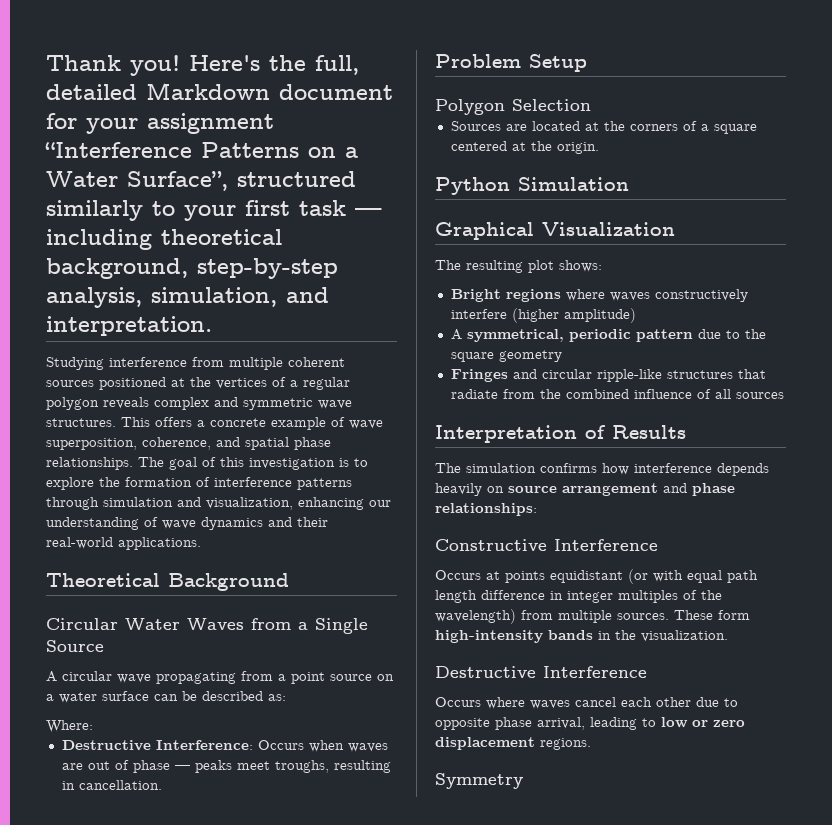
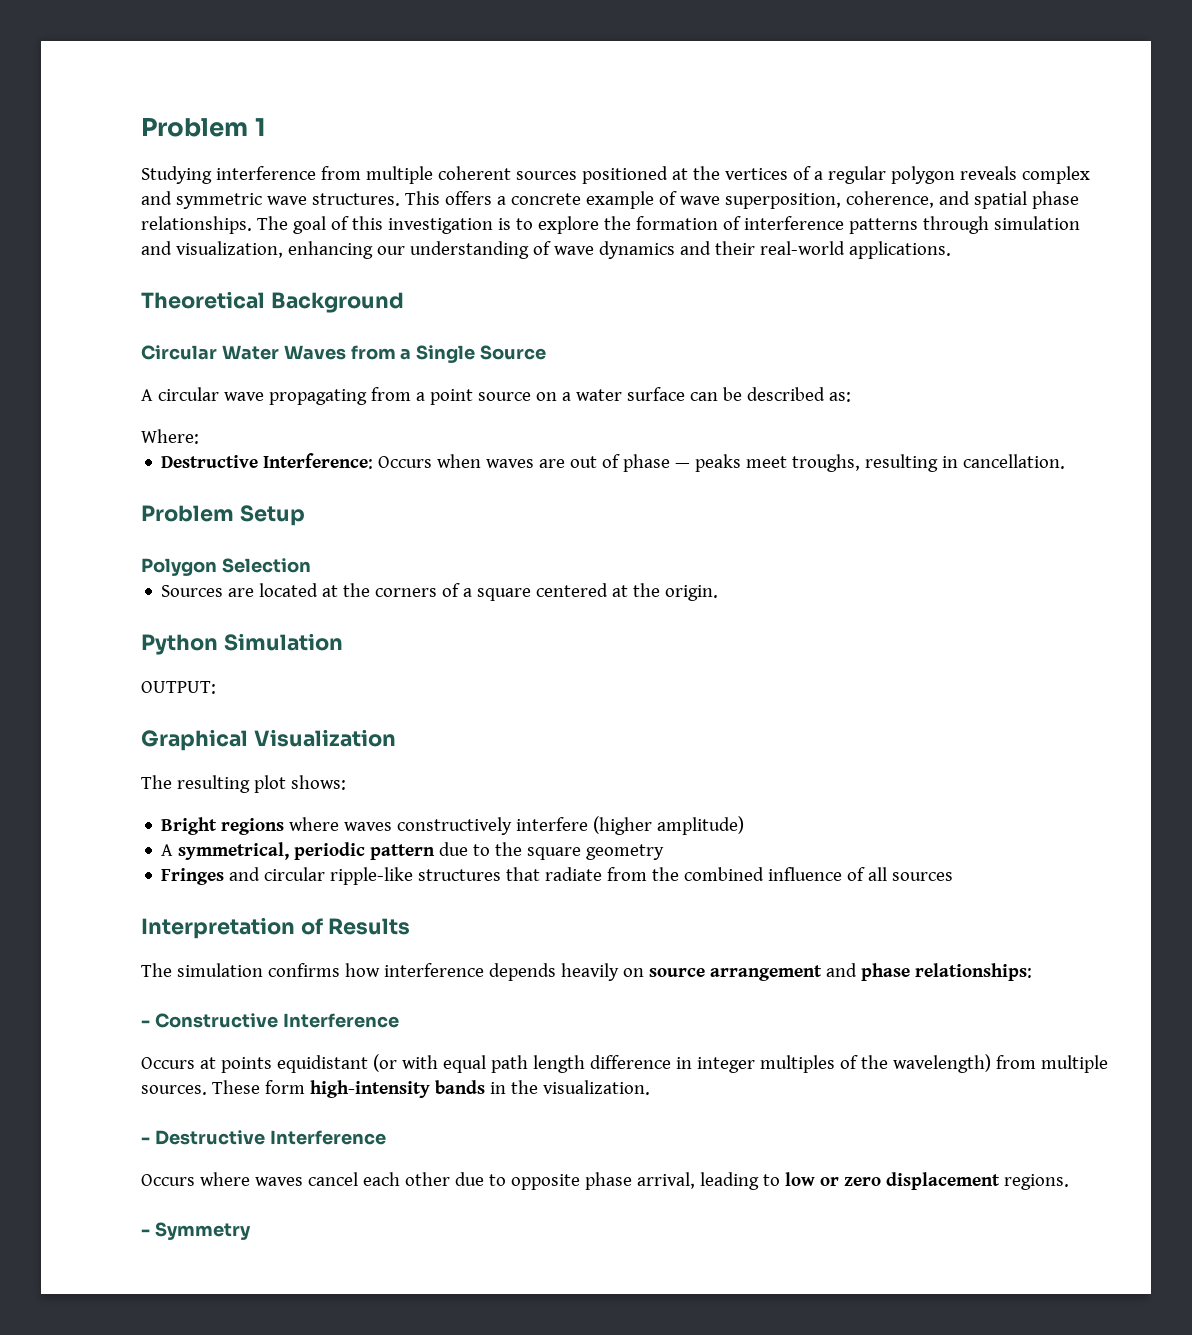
[46,55,359,76] [46,83,393,100] [46,113,274,134] [45,142,358,158] [46,171,356,191] [46,200,382,221] [46,229,282,250] [46,258,338,279] [46,287,329,308] [46,316,212,336] Thank you! Here's the full, detailed Markdown document for your assignment “Interference Patterns on a Water Surface”, structured similarly to your first task — including theoretical background, step-by-step analysis, simulation, and interpretation. -> [141,117,265,137] Problem 1
(629, 184) none -> [141,681,216,694] // OUTPUT:
(537, 509) none -> [141,1020,150,1027] -
(728, 636) none -> [141,1137,150,1144] -
(591, 744) none -> [141,1229,150,1236] -

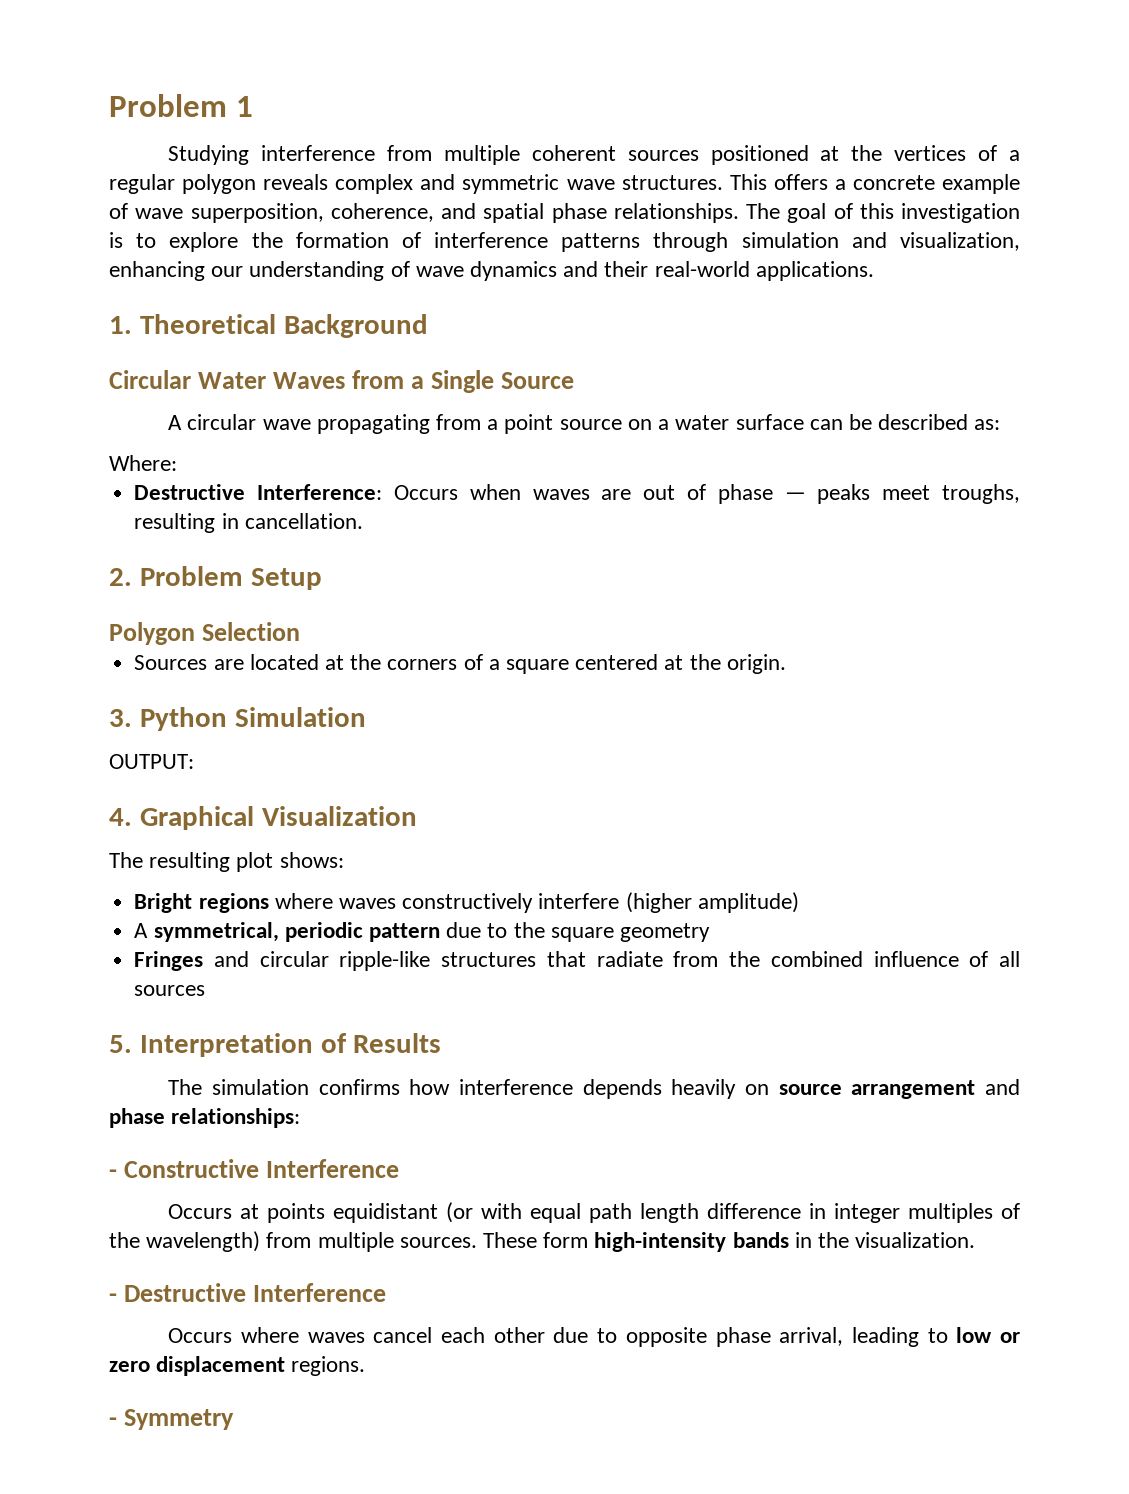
(951, 250) none -> [109,316,132,334] 1.
(1066, 461) none -> [109,568,132,586] 2.
(719, 593) none -> [109,709,132,727] 3.
(216, 687) none -> [109,808,132,826] 4.
(954, 876) none -> [109,1035,132,1053] 5.

